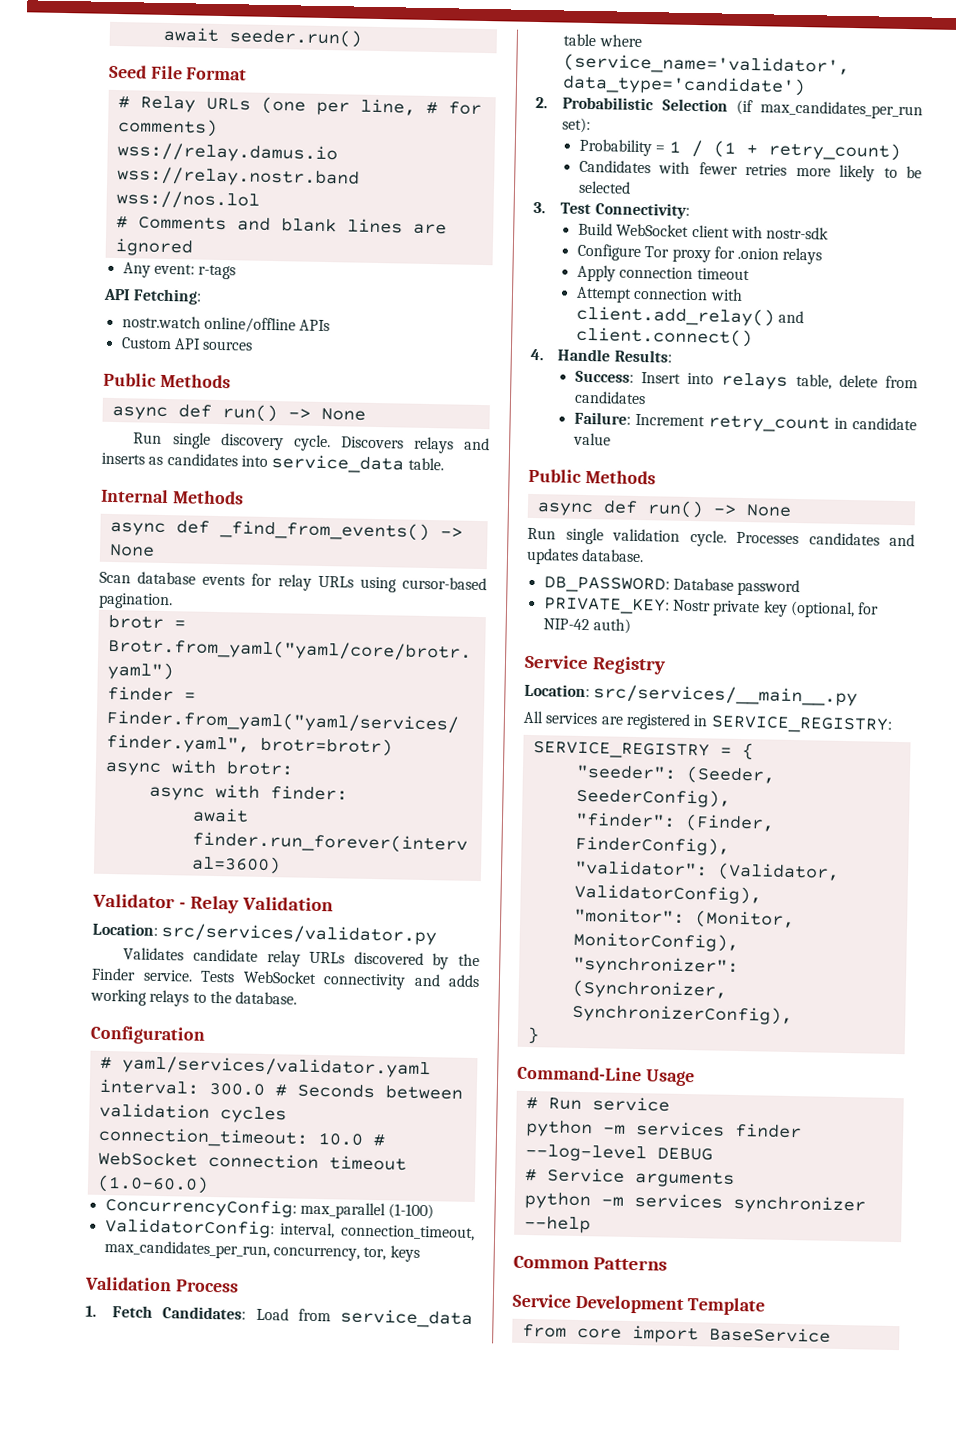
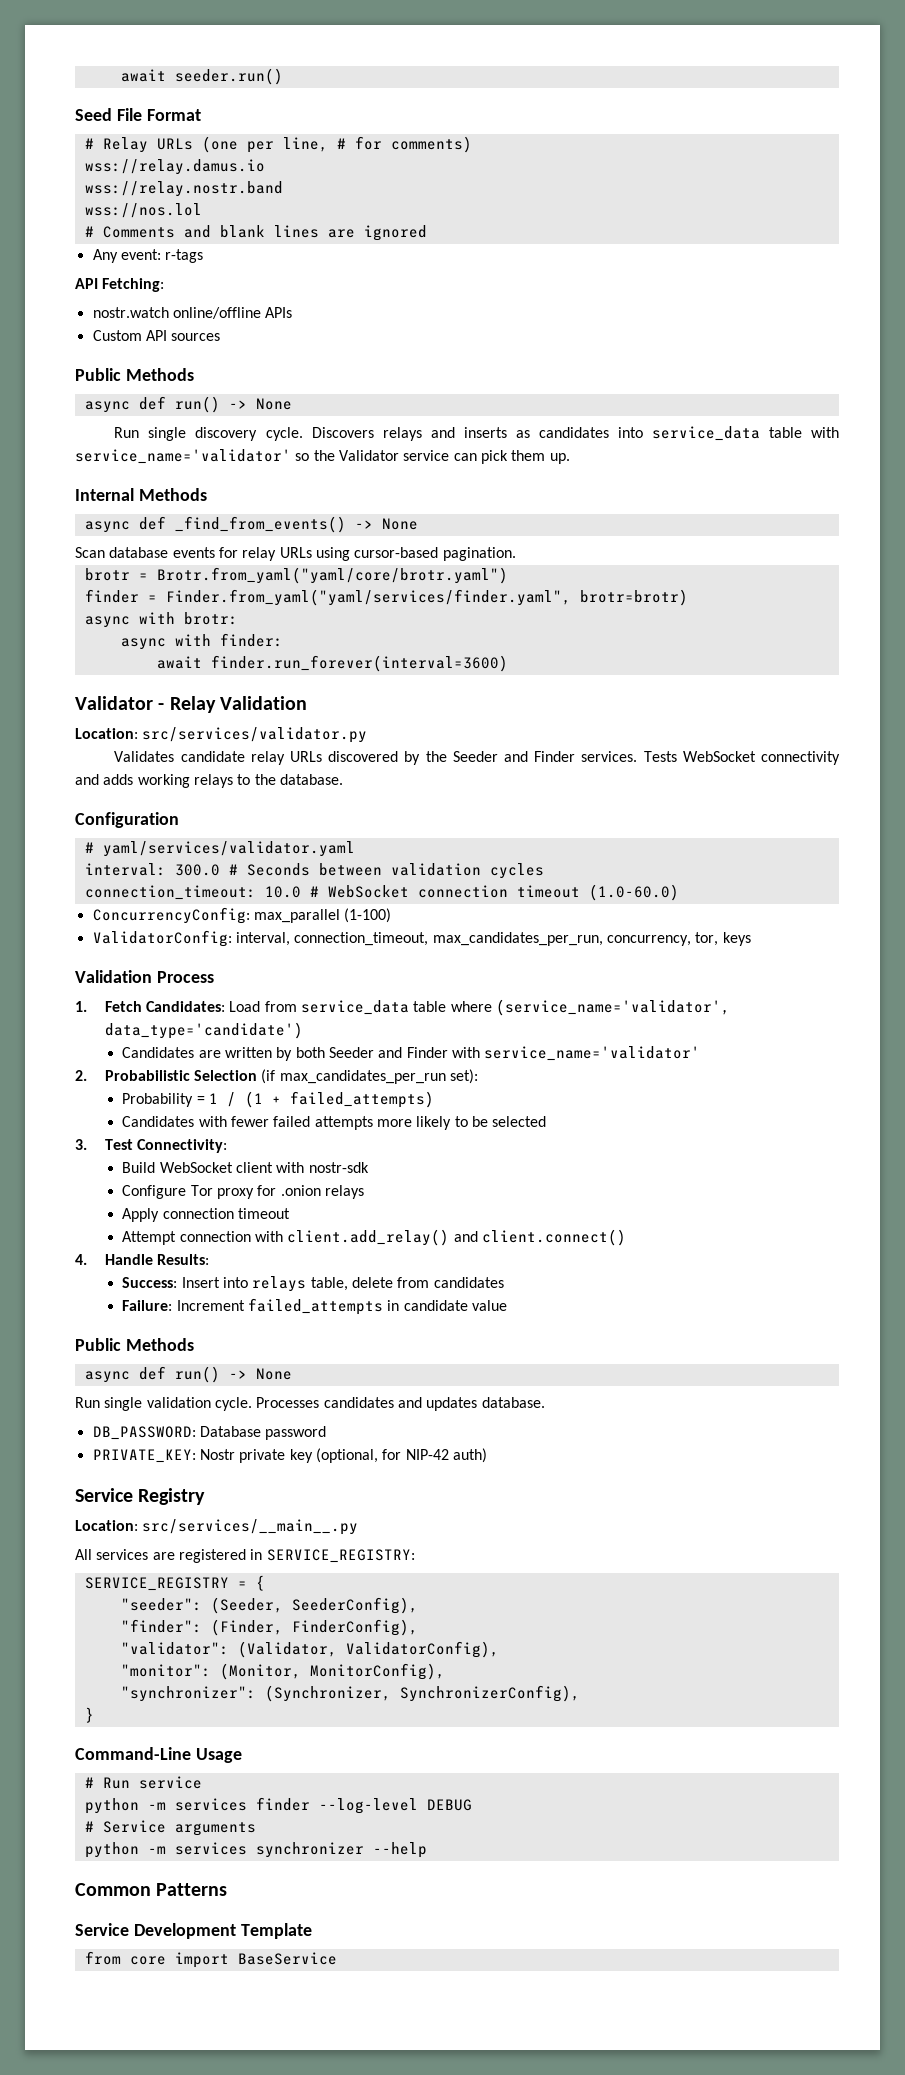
[407,457,444,471] table. -> [768,427,839,438] [75,449,570,464] table with service_name='validator' so the Validator service can pick them up.
[91,967,193,982] Finder service. -> [452,751,638,762] Seeder and Finder services.
(807, 85) none -> [122,1046,701,1061] // Candidates are written by both Seeder and Finder with service_name='validator'
[767,141,901,161] retry_count) -> [290,1091,435,1108] failed_attempts)
[745,163,788,176] retries -> [273,1116,373,1130] failed attempts
[707,415,830,433] retry_count -> [248,1298,384,1315] failed_attempts

